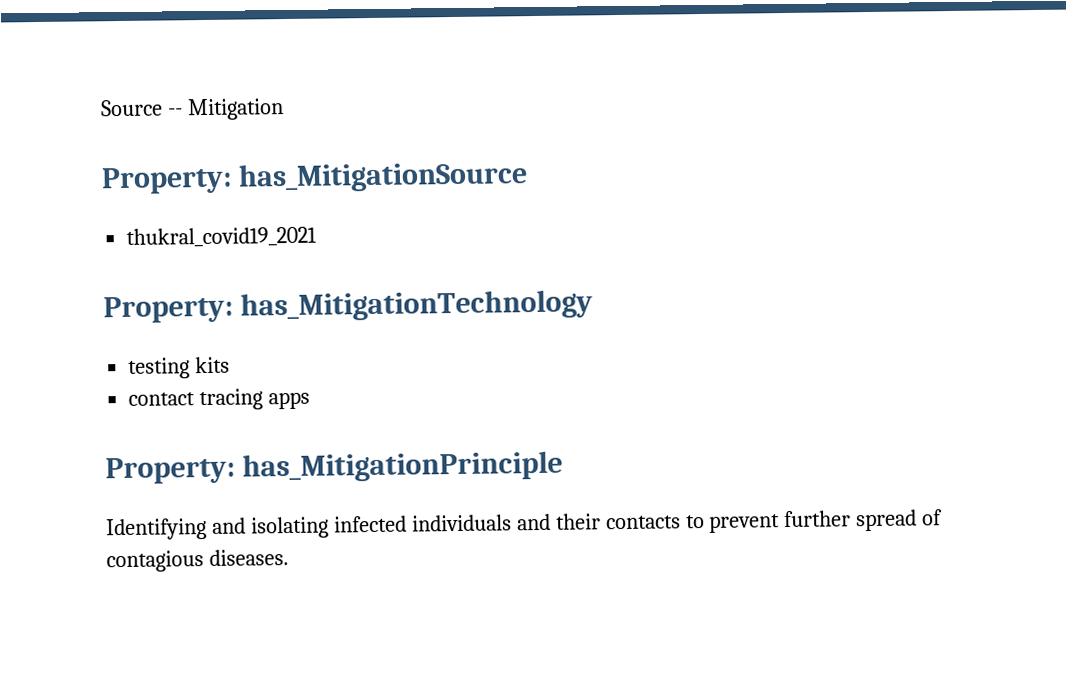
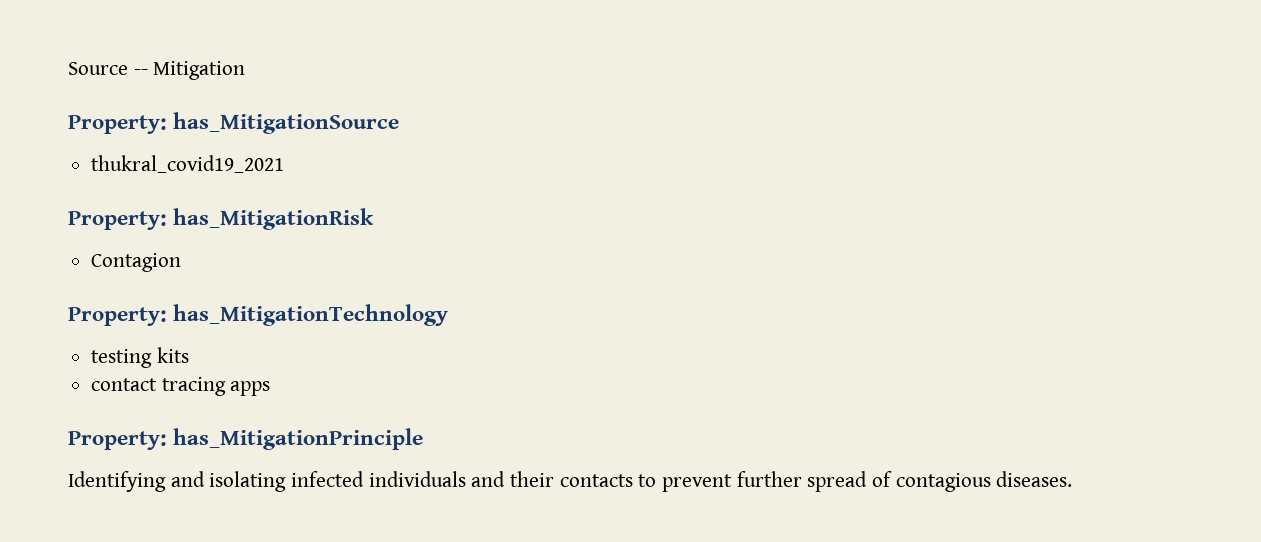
(318, 237) none -> [68,208,375,230] [91,253,182,272] // Property: has_MitigationRisk // Contagion

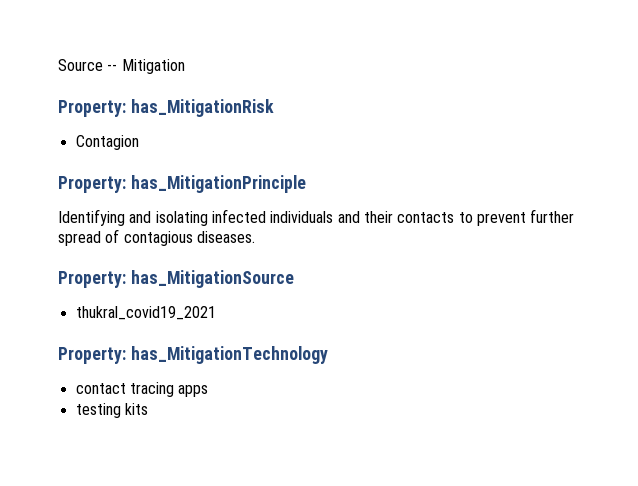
[68,112,400,134] [91,155,285,173] // Property: has_MitigationSource // thukral_covid19_2021 -> (185, 66) none
[68,304,449,326] [91,347,189,368] [91,377,271,396] // Property: has_MitigationTechnology // testing kits // contact tracing apps -> (139, 142) none
(1073, 479) none -> [58,270,294,288] [75,306,216,320] [58,346,328,364] [75,382,209,397] [75,403,148,418] // Property: has_MitigationSource // thukral_covid19_2021 // Property: has_MitigationTechnology // contact tracing apps // testing kits

